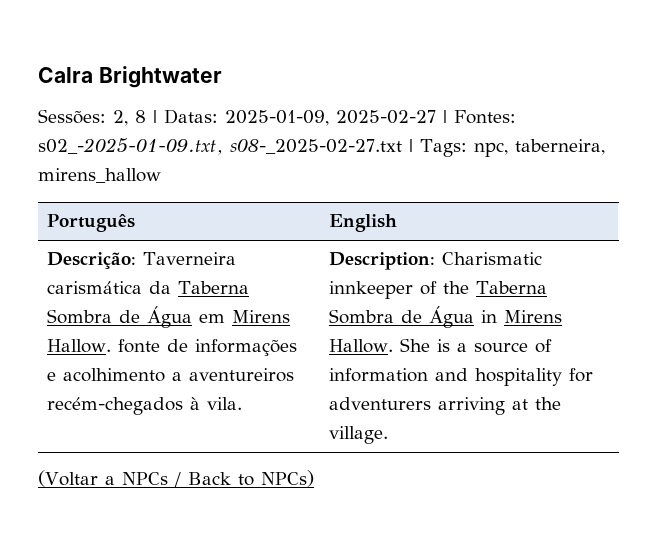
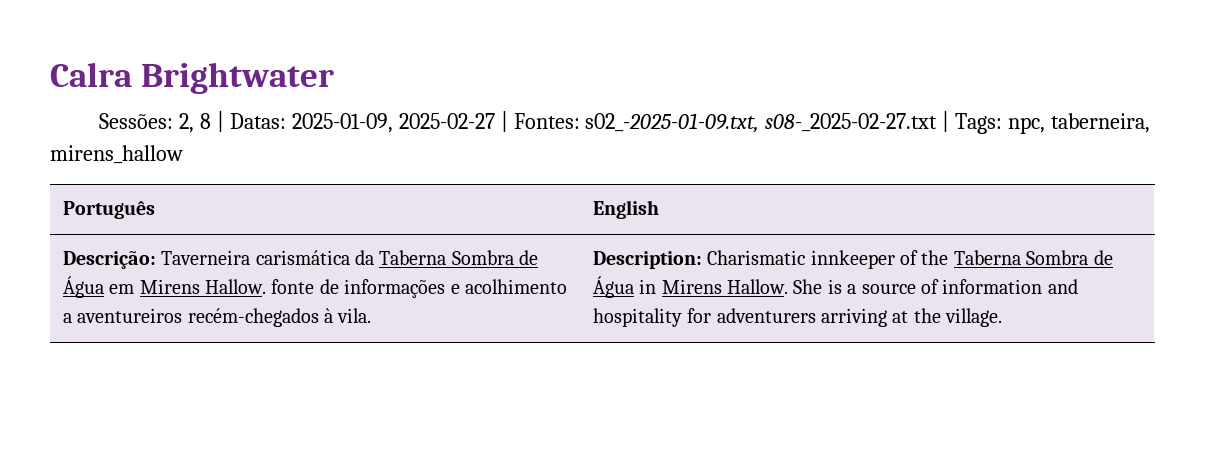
[38,470,314,487] // (Voltar a NPCs / Back to NPCs) -> (1003, 317) none

